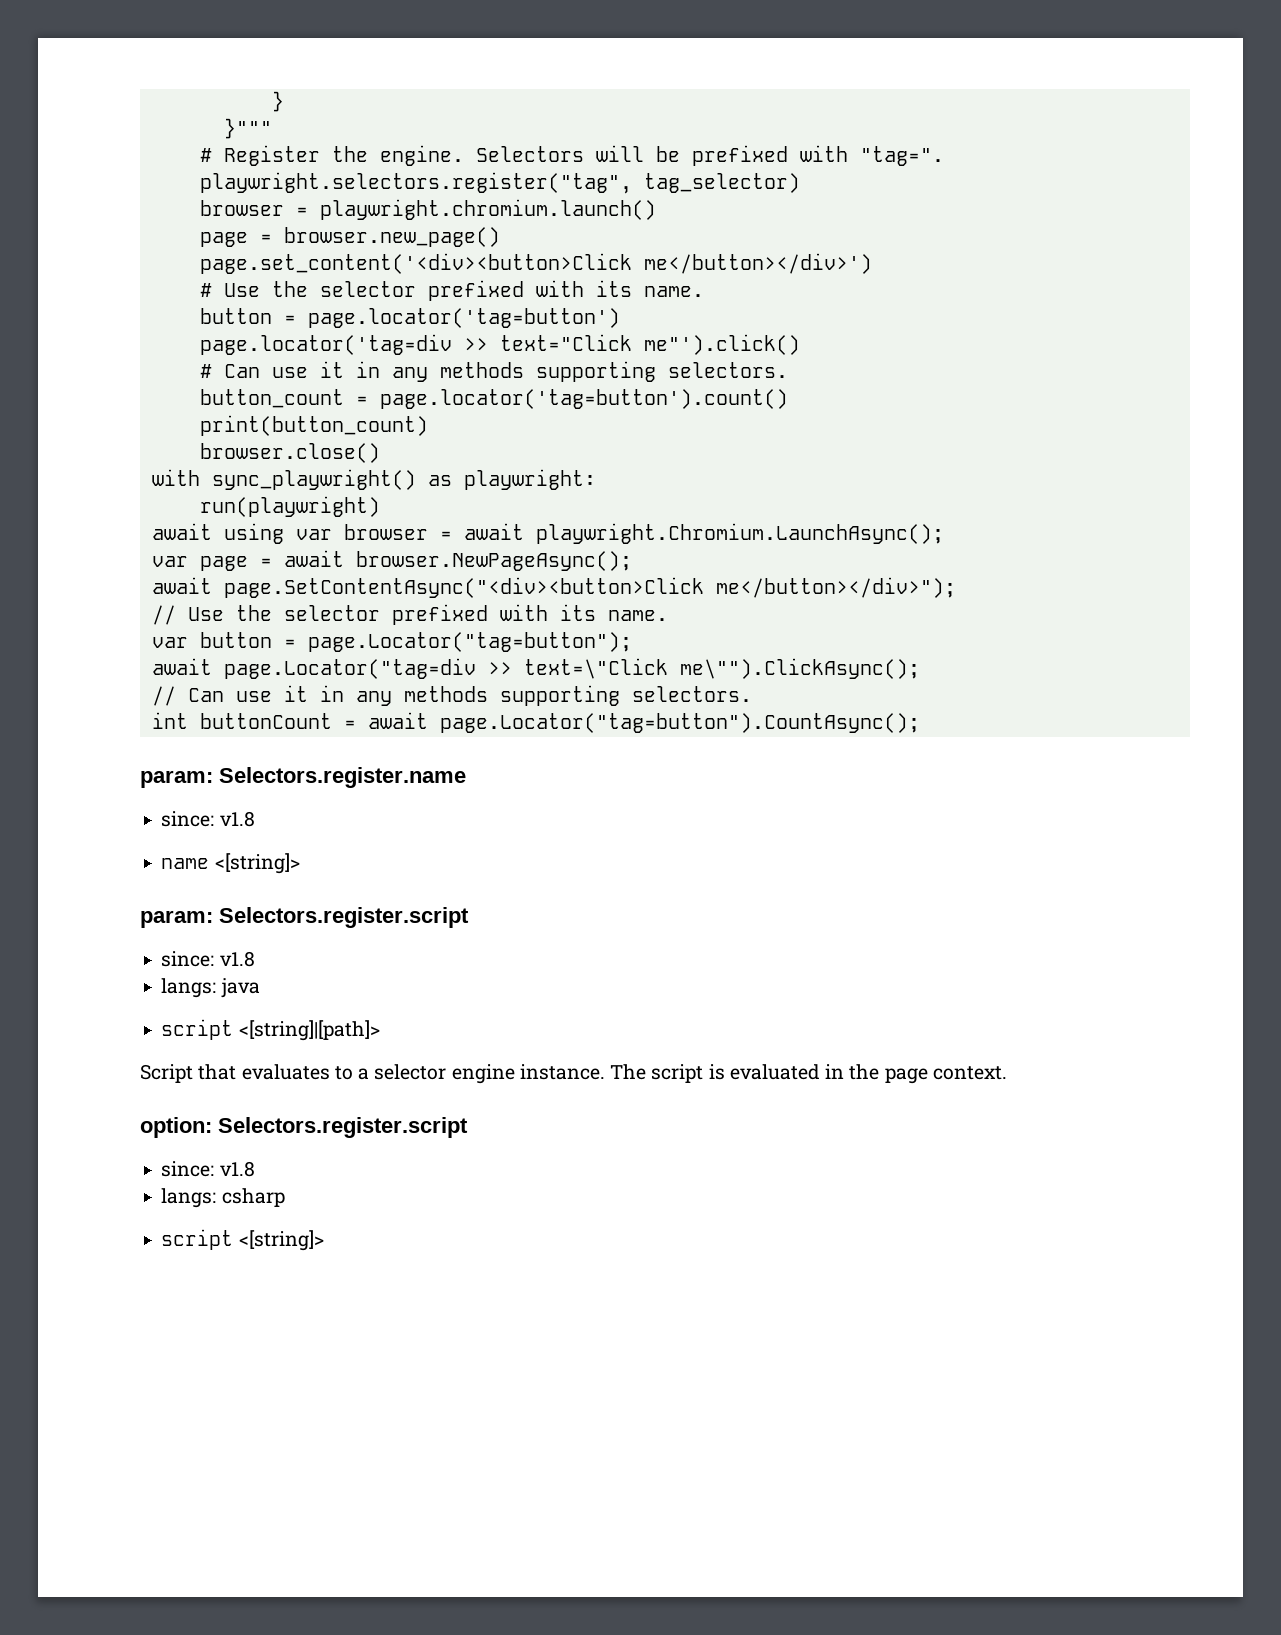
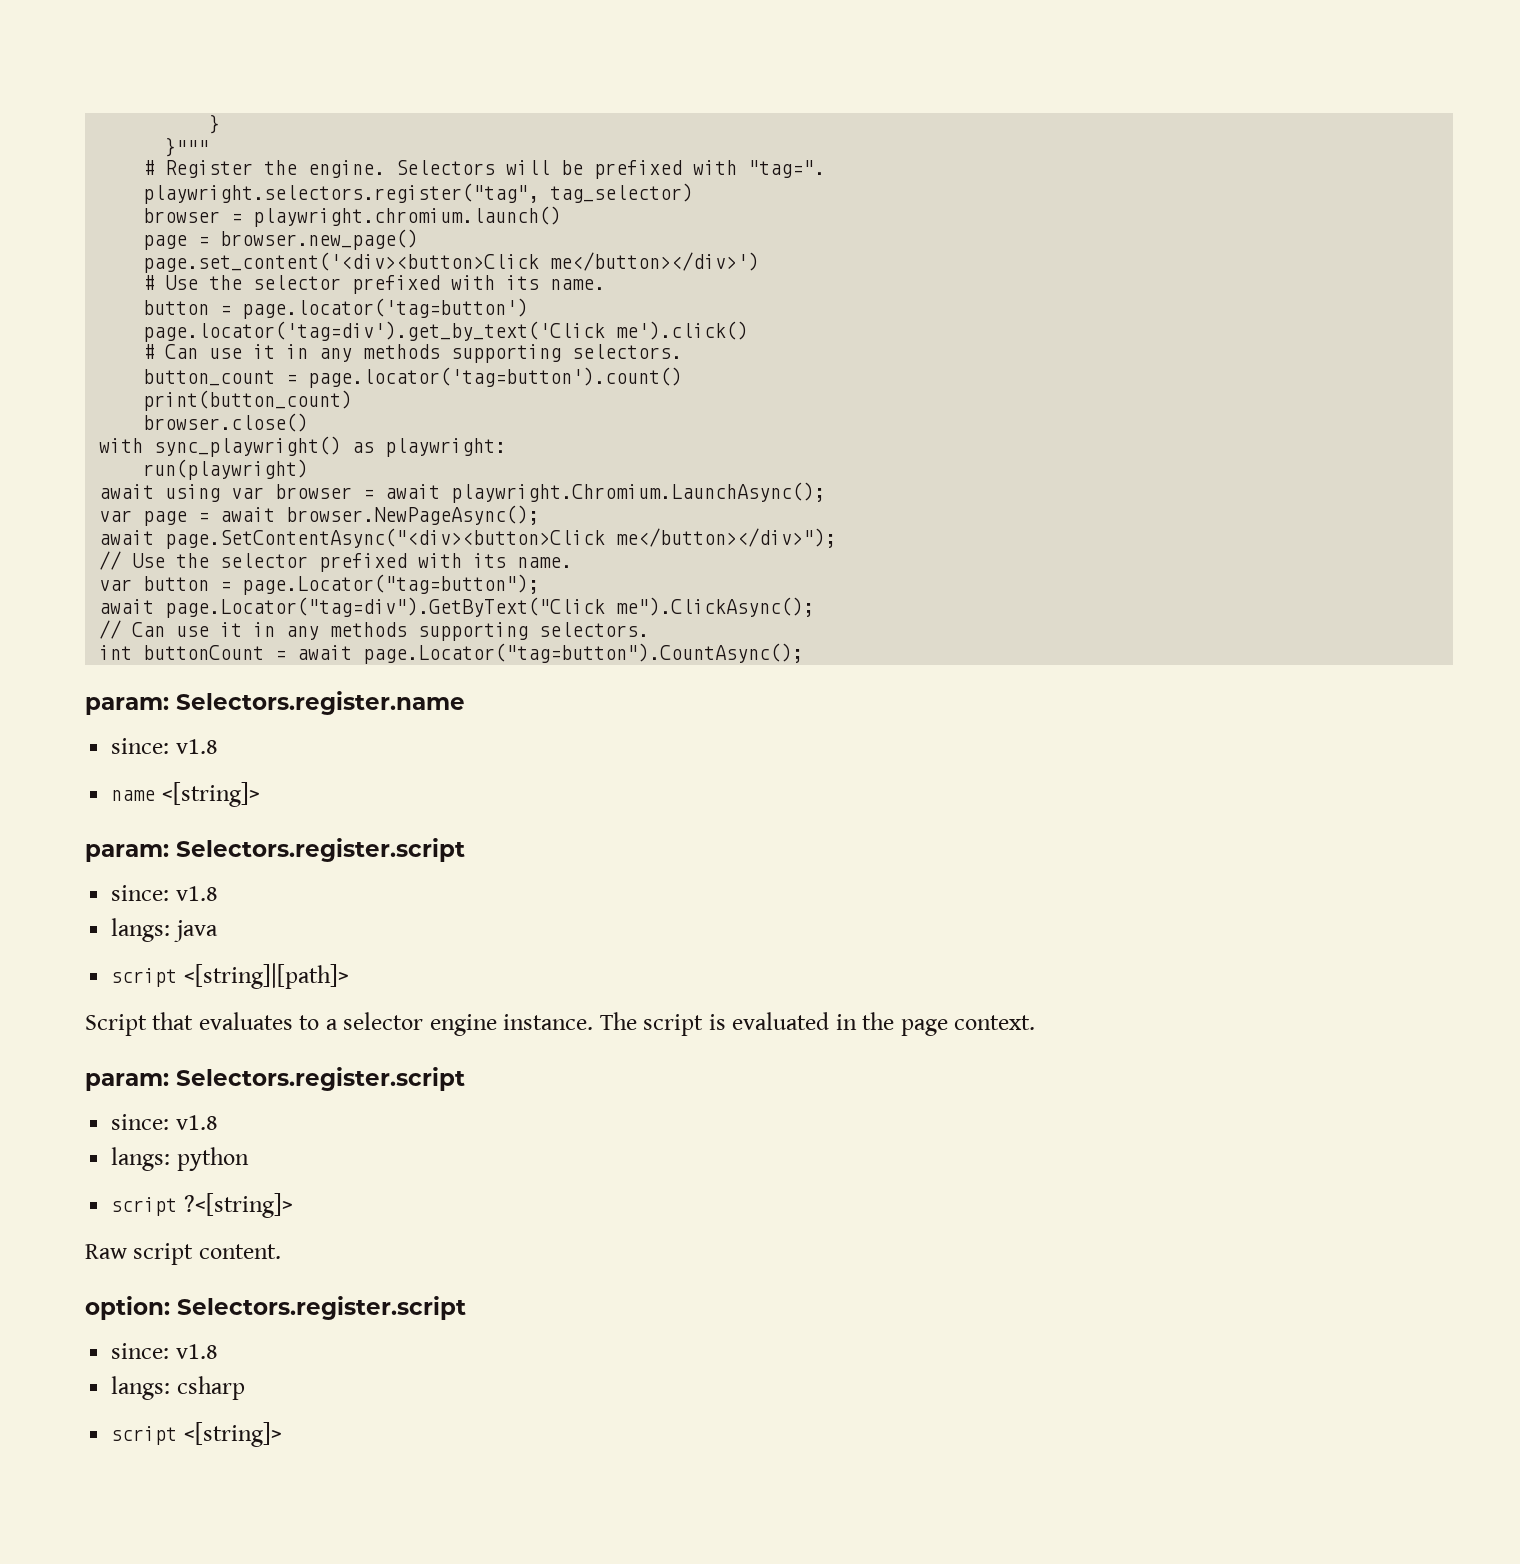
[199,334,800,355] page.locator('tag=div >> text="Click me"').click() -> [143,321,749,342] page.locator('tag=div').get_by_text('Click me').click()
[223,658,920,679] page.Locator("tag=div >> text=\"Click me\"").ClickAsync(); -> [165,597,815,618] page.Locator("tag=div").GetByText("Click me").ClickAsync();
(1007, 1073) none -> [85,1067,465,1091] [111,1114,218,1130] [111,1147,249,1171] [111,1193,293,1218] [85,1243,281,1265] // param: Selectors.register.script // since: v1.8 // langs: python // script ?<[string]> // Raw script content.

